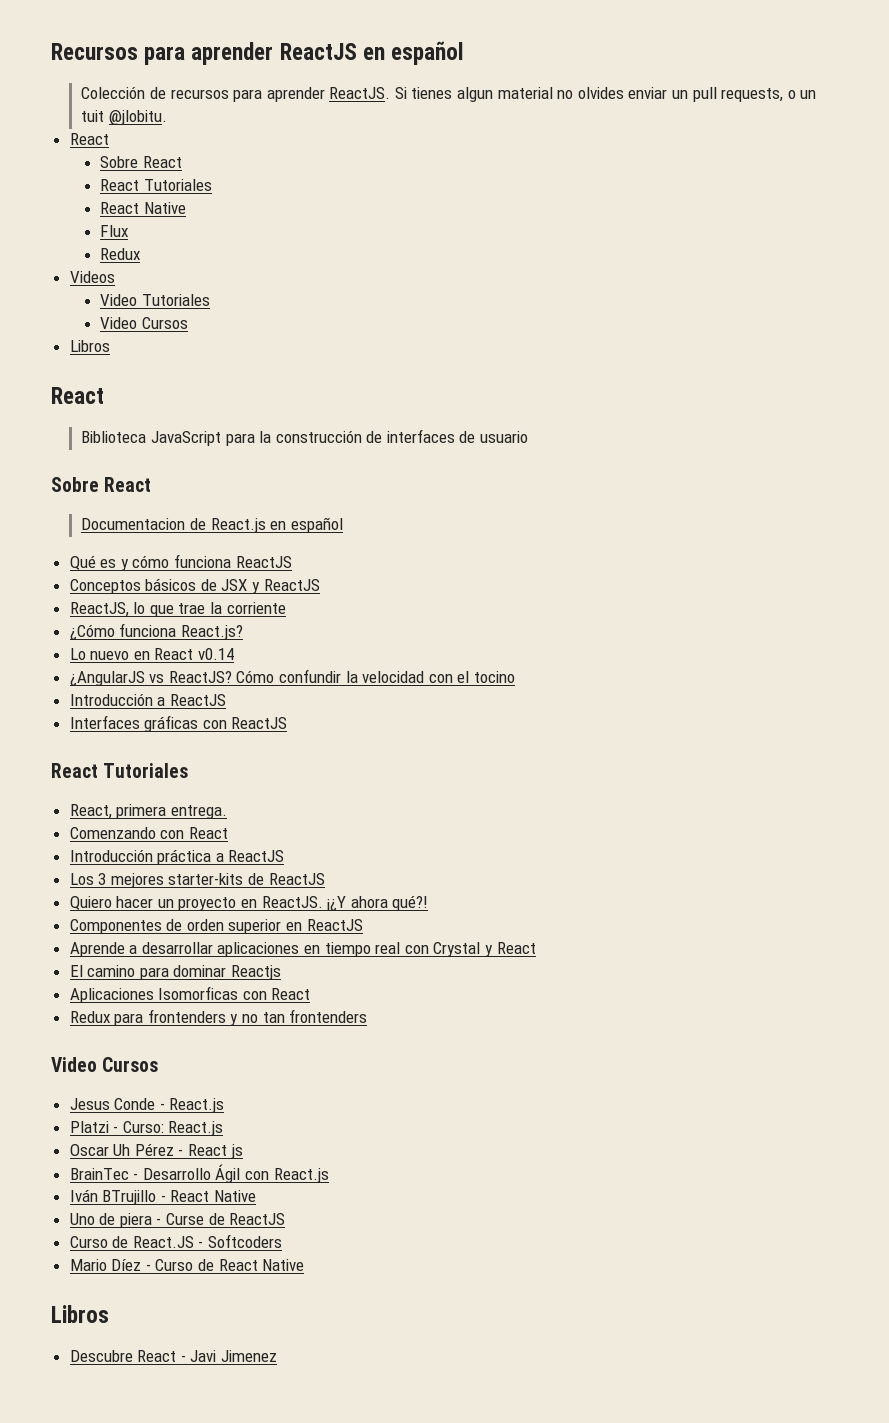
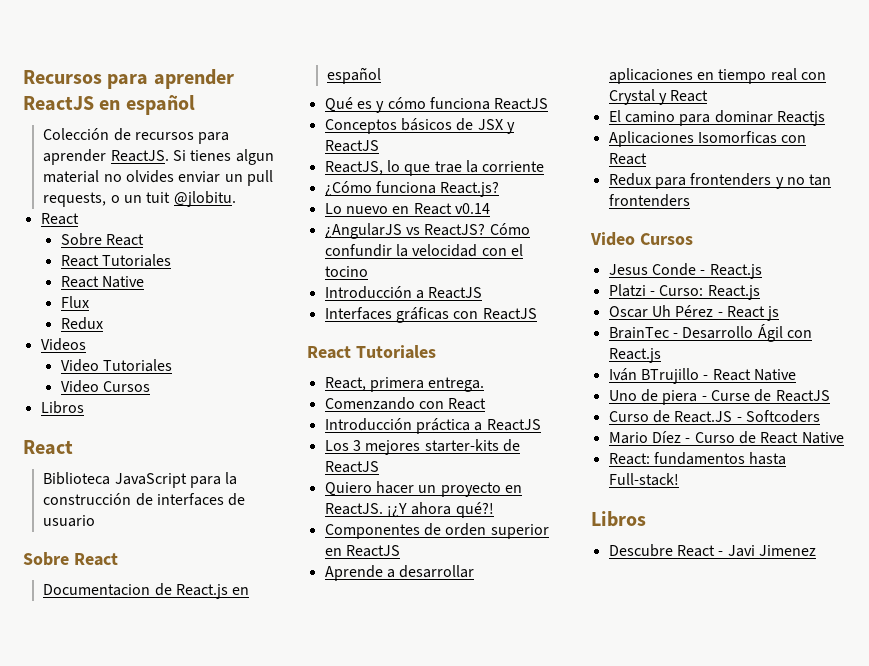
(305, 1265) none -> [608,452,787,465] [608,473,679,486] // React: fundamentos hasta Full-stack!

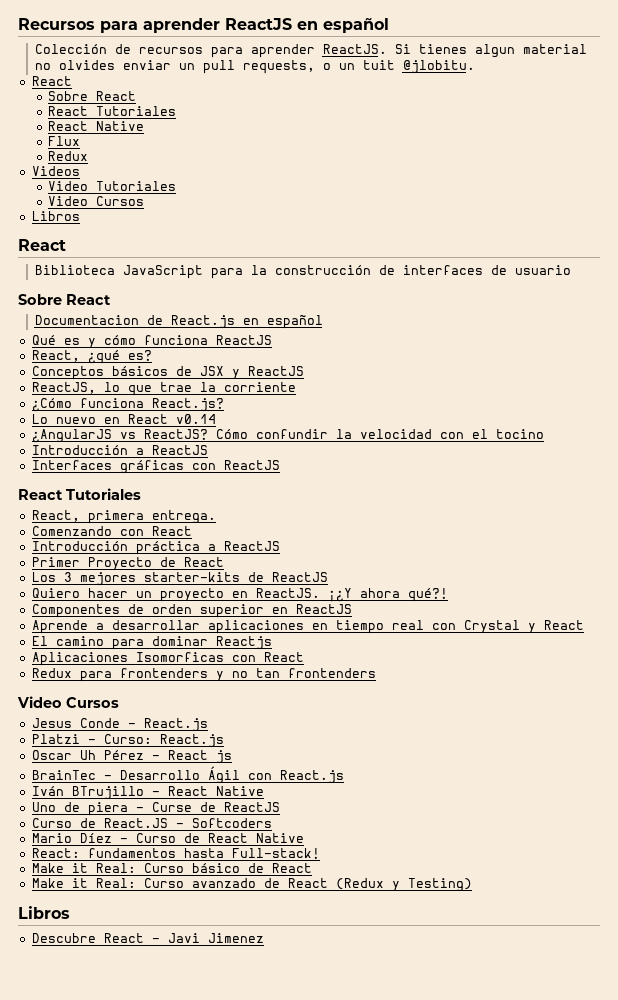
(549, 104) none -> [31,350,152,364] // React, ¿qué es?
(541, 425) none -> [31,557,224,570] // Primer Proyecto de React
(679, 479) none -> [31,863,312,873] [31,878,472,892] // Make it Real: Curso básico de React // Make it Real: Curso avanzado de React (Redux y Testing)

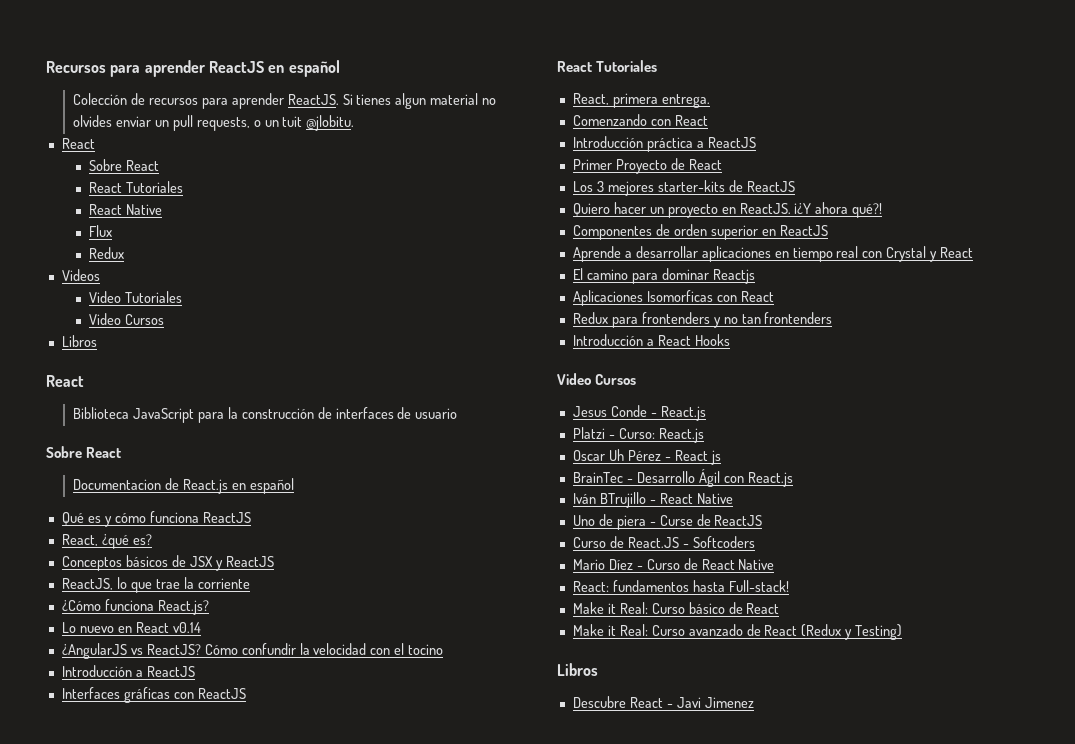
(376, 673) none -> [572,334,730,346] // Introducción a React Hooks

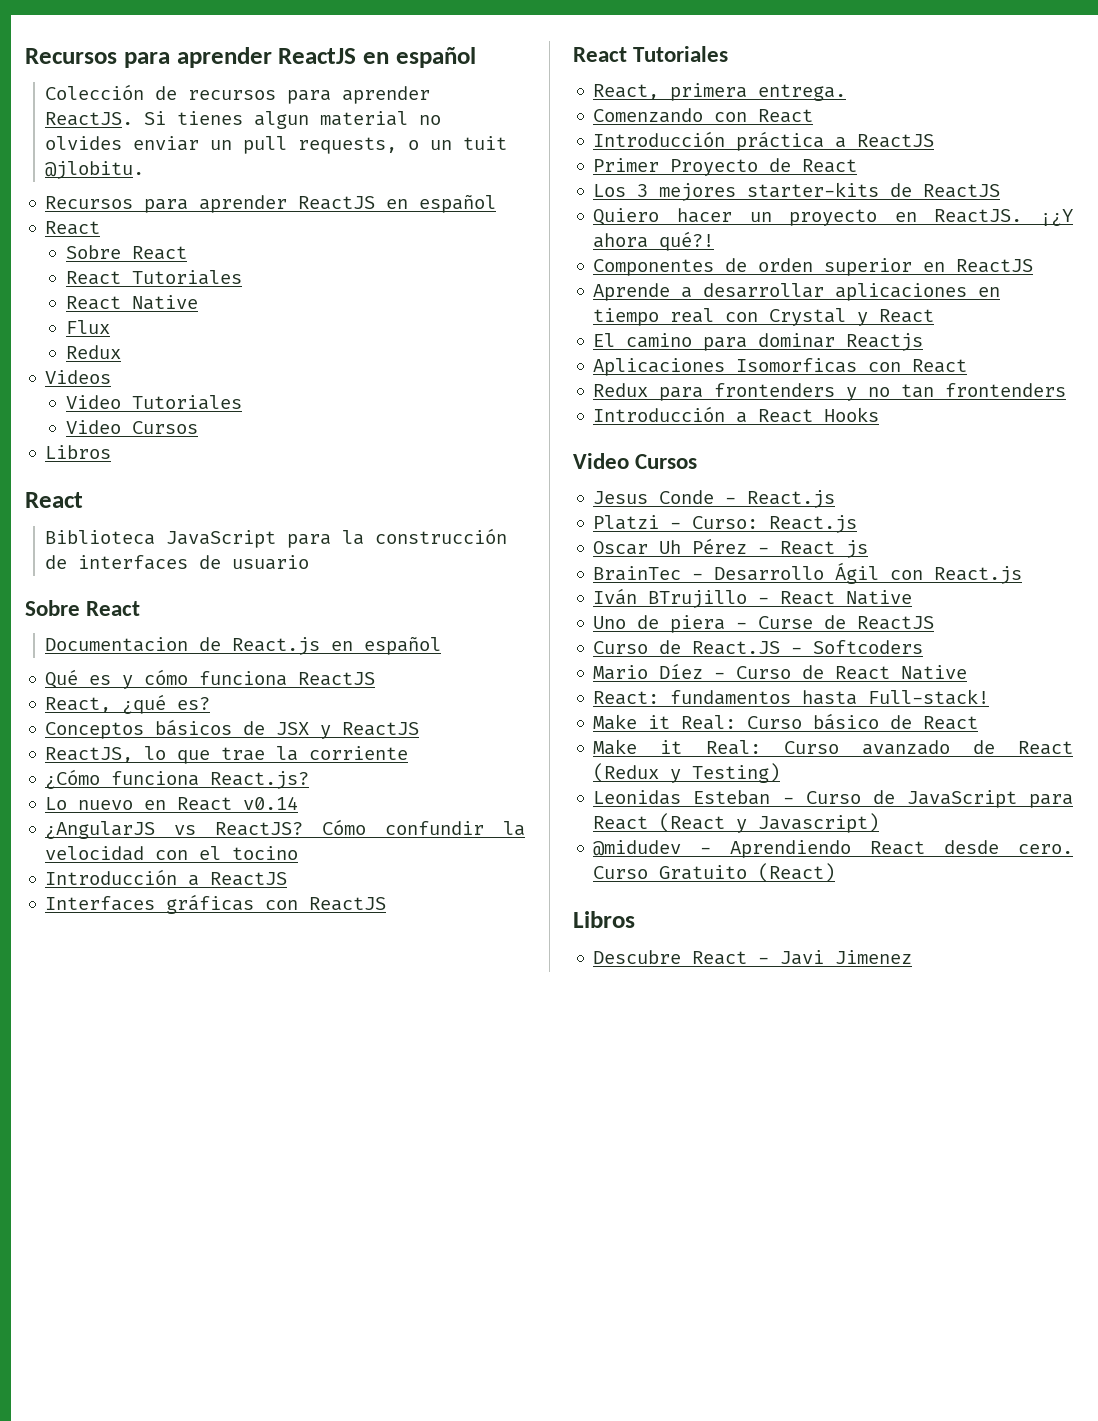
(355, 123) none -> [45,194,497,213] // Recursos para aprender ReactJS en español
(903, 632) none -> [593,790,1073,808] [593,813,880,833] [593,840,1073,858] [593,863,836,882] // Leonidas Esteban - Curso de JavaScript para React (React y Javascript) // @midudev - Aprendiendo React desde cero. Curso Gratuito (React)

